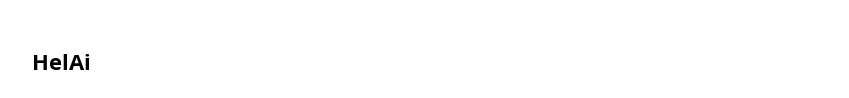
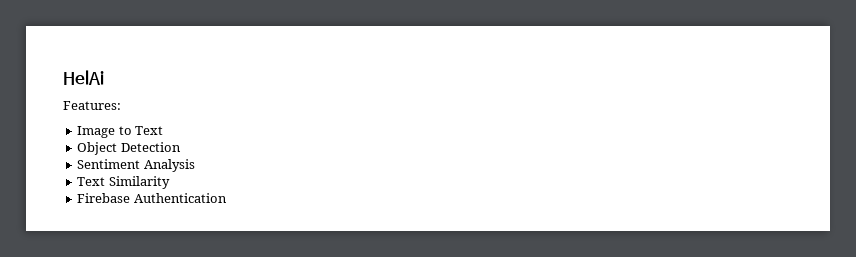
(91, 62) none -> [63,101,121,110] [77,126,164,138] [77,142,181,155] [77,159,195,172] [77,176,170,189] [77,193,227,203] // Features: // Image to Text // Object Detection // Sentiment Analysis // Text Similarity // Firebase Authentication

